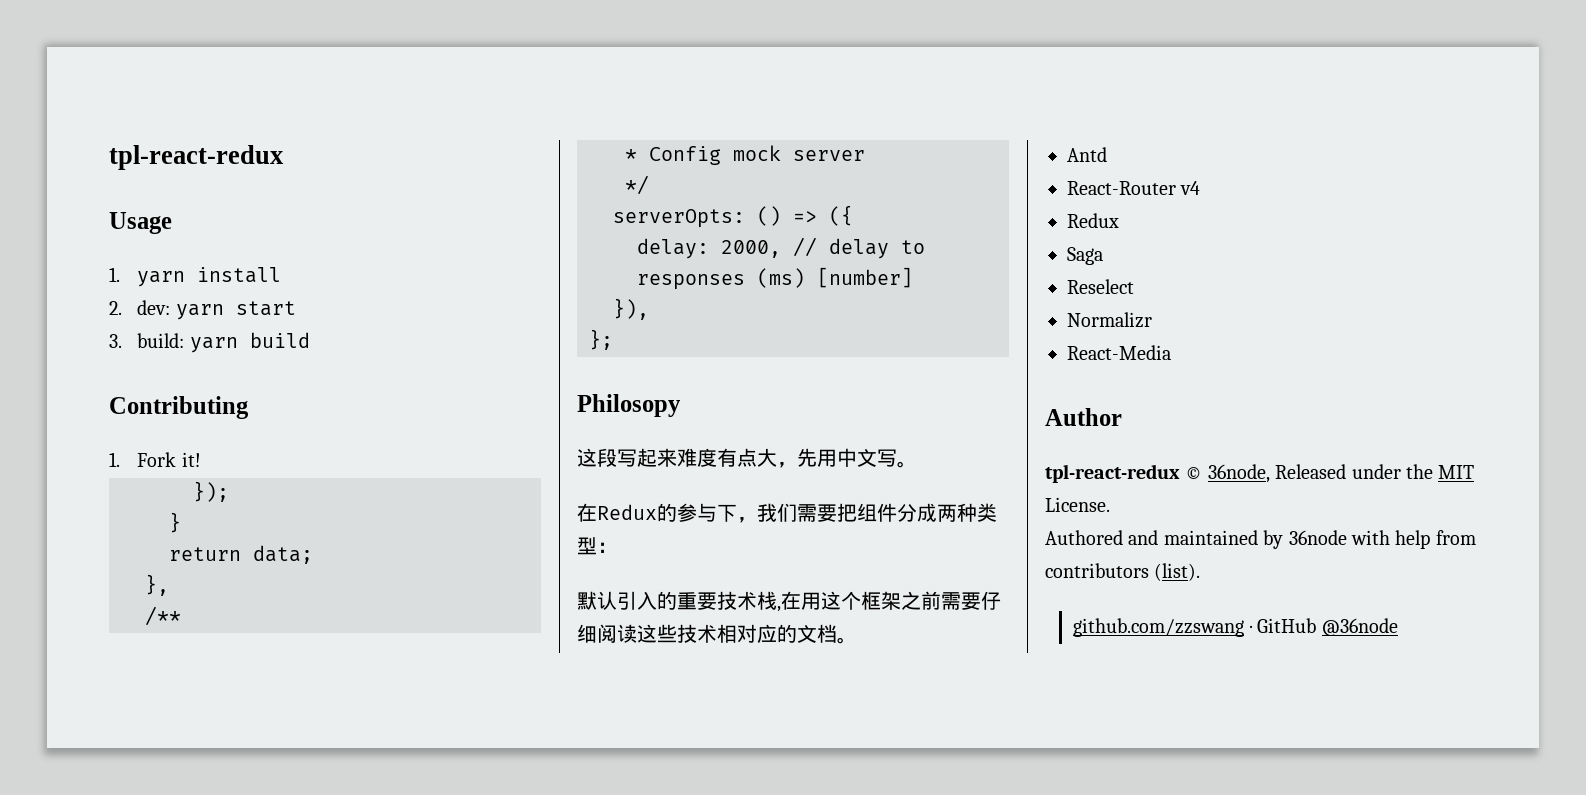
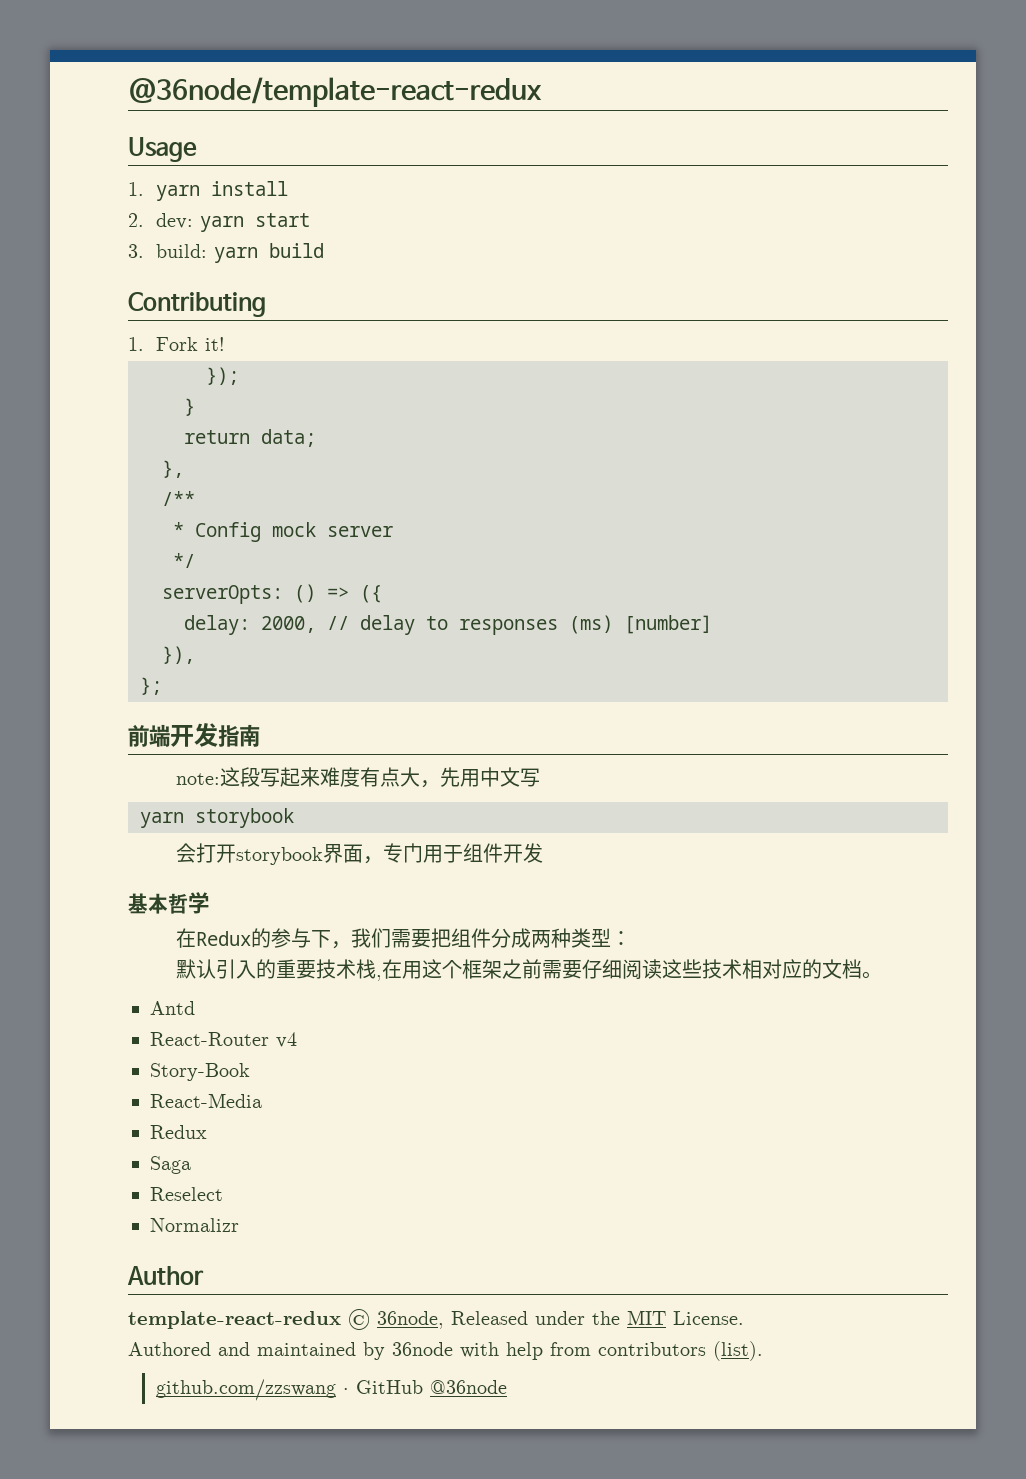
[109,145,284,170] tpl-react-redux -> [128,77,542,107] @36node/template-react-redux
[577,394,681,417] Philosopy // -> [128,723,260,747] [175,773,220,785] 前端开发指南 // note:
[897,461,917,468] 。 -> [140,808,294,828] [175,843,543,865] [128,892,210,914] // yarn storybook // 会打开storybook界面，专门用于组件开发 // 基本哲学
(1201, 188) none -> [150,1063,250,1081] [150,1093,262,1108] // Story-Book // React-Media
[1067,345,1171,360] // React-Media -> (239, 1225) none
[1045,464,1180,483] tpl-react-redux -> [128,1311,341,1329] template-react-redux

